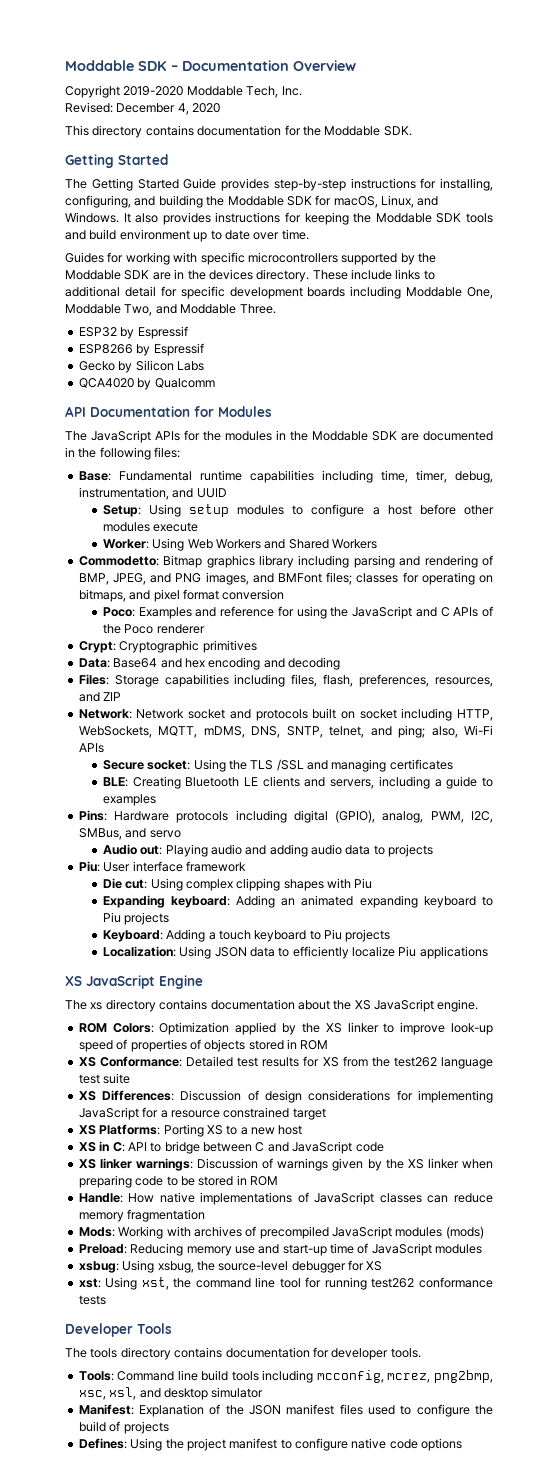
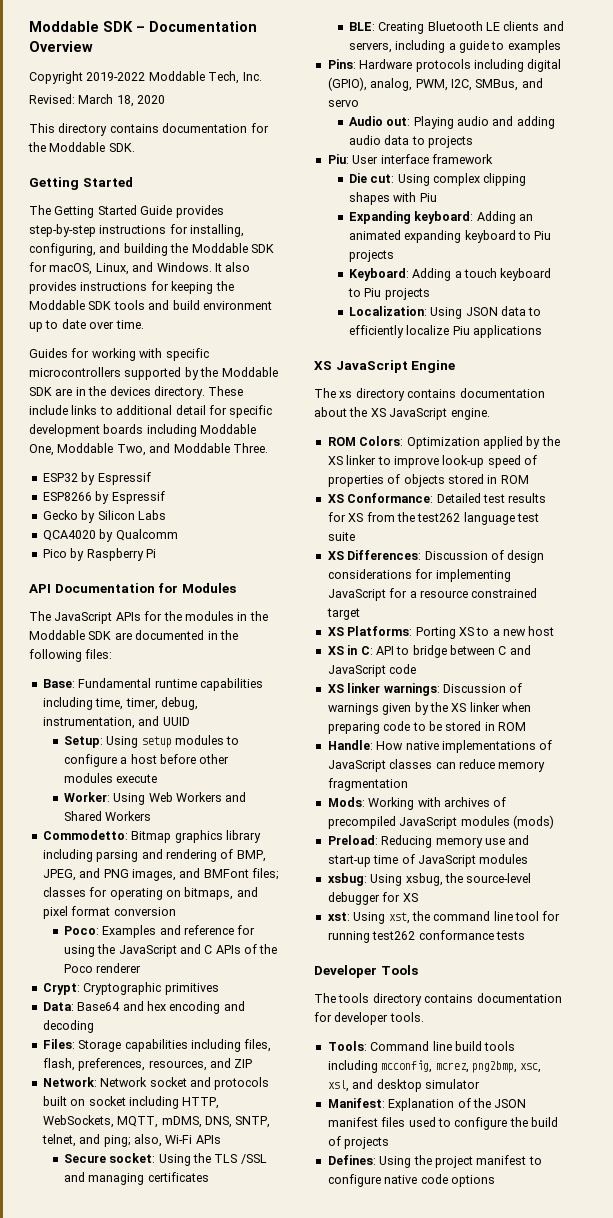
[123,86,184,96] 2019-2020 -> [86,72,146,81] 2019-2022
[116,103,189,115] December 4, -> [78,94,134,107] March 18,
(215, 383) none -> [42,548,156,561] // Pico by Raspberry Pi

